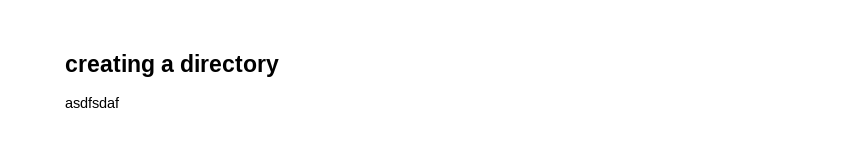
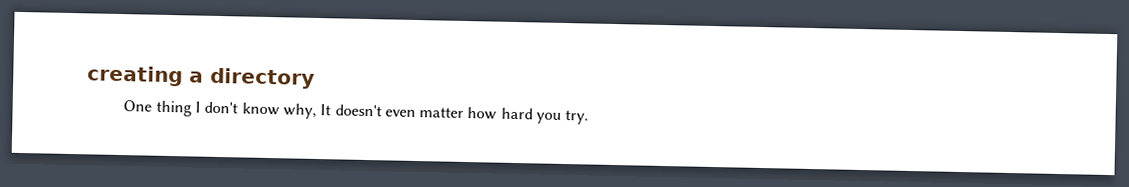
[65,97,120,108] asdfsdaf -> [123,100,590,125] One thing I don't know why, It doesn't even matter how hard you try.

